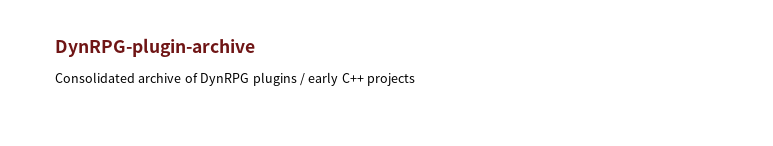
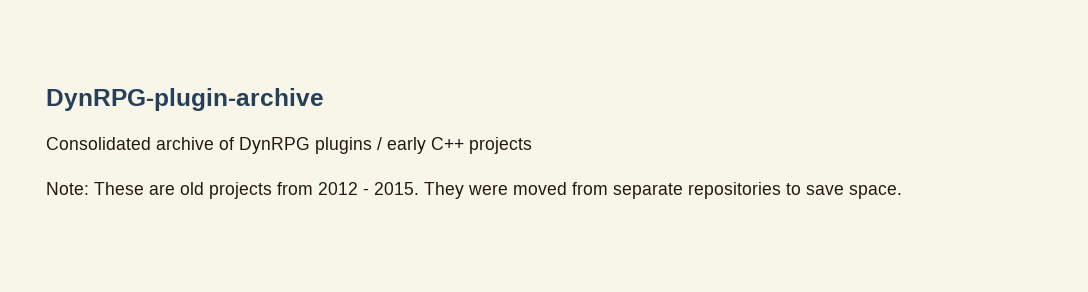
(415, 79) none -> [46,182,902,199] // Note: These are old projects from 2012 - 2015. They were moved from separate repositories to save space.

